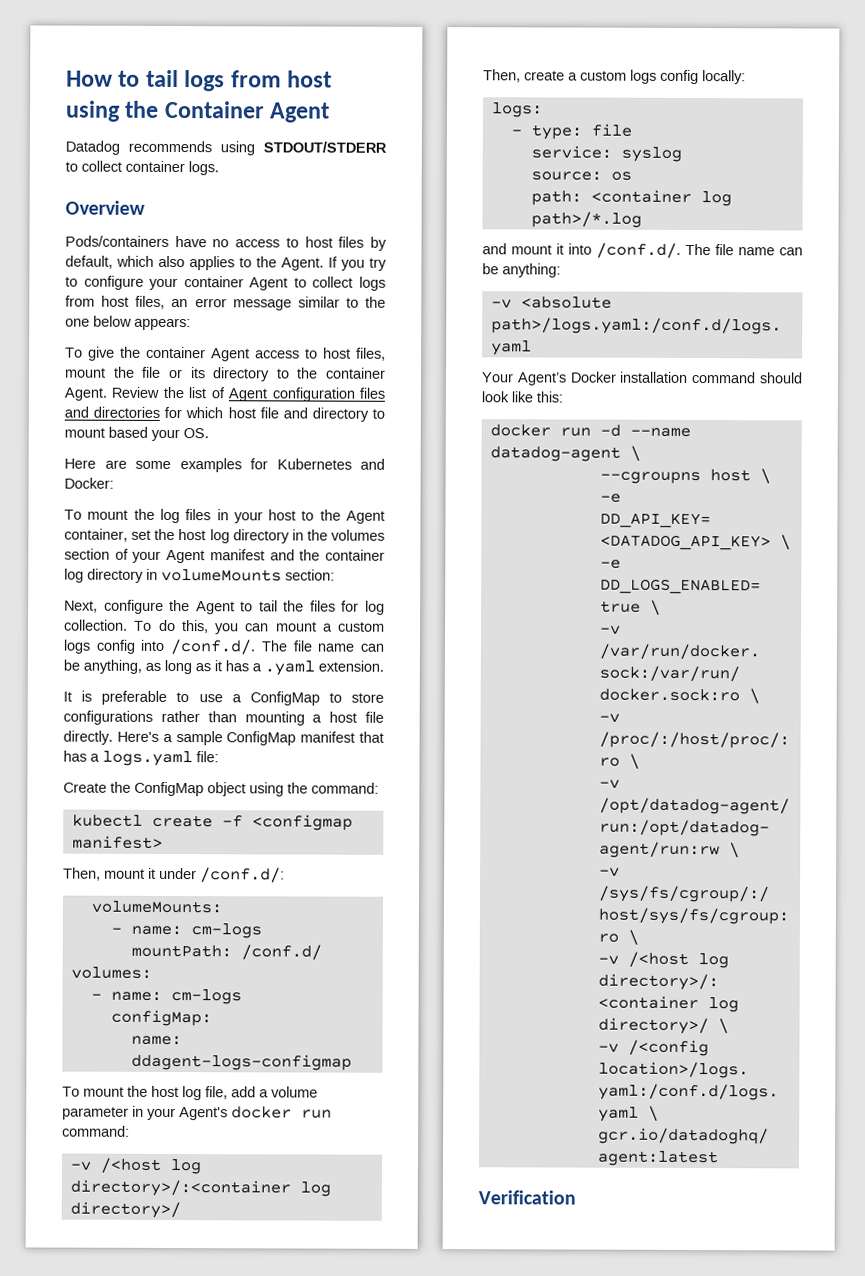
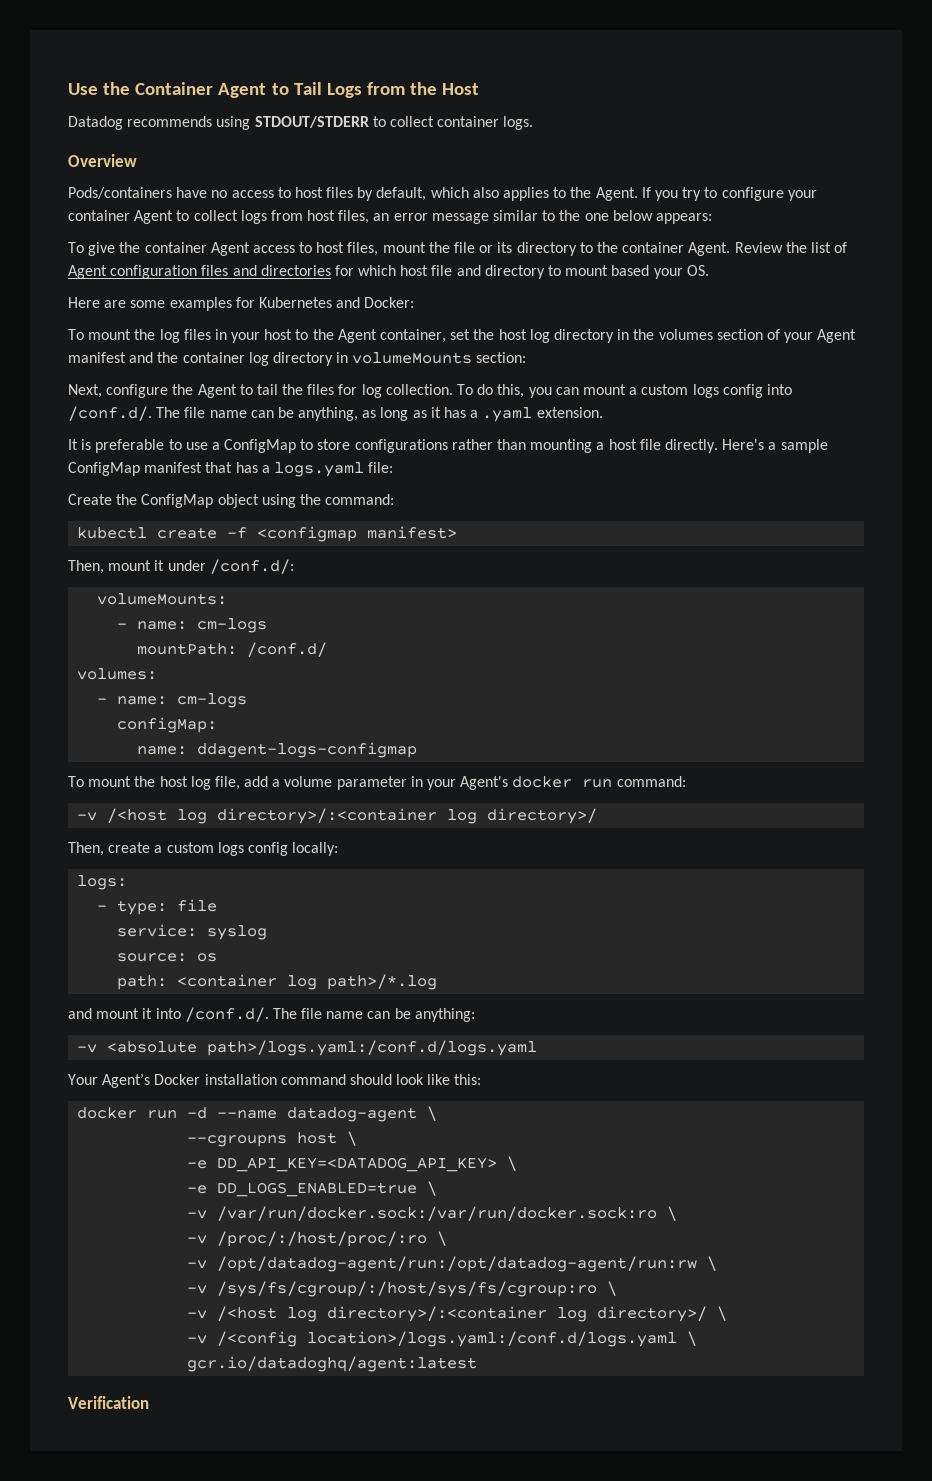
[66,69,333,92] [65,100,331,123] How to tail logs from host using the Container Agent -> [68,82,480,98] Use the Container Agent to Tail Logs from the Host

